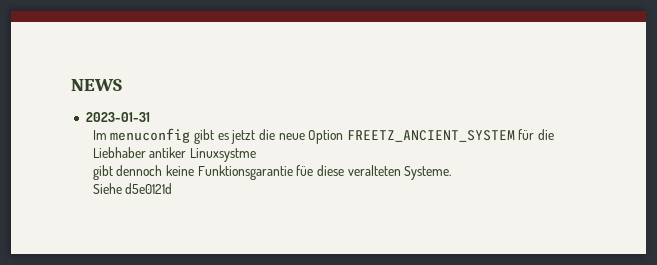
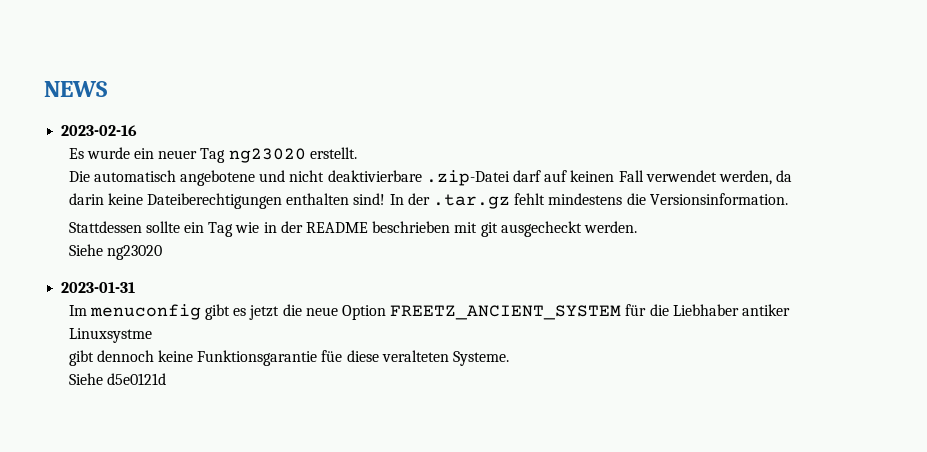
(122, 85) none -> [61,125,138,136] [68,147,357,163] [68,170,793,186] [68,193,788,209] [68,221,637,237] [68,244,162,260] // 2023-02-16 // Es wurde ein neuer Tag ng23020 erstellt. // Die automatisch angebotene und nicht deaktivierbare .zip-Datei darf auf keinen Fall verwendet werden, da // darin keine Dateiberechtigungen enthalten sind! In der .tar.gz fehlt mindestens die Versionsinformation. // Stattdessen sollte ein Tag wie in der README beschrieben mit git ausgecheckt werden. // Siehe ng23020

